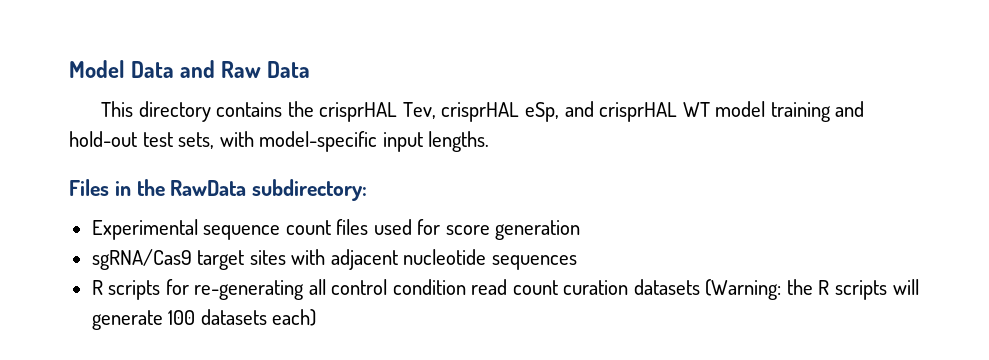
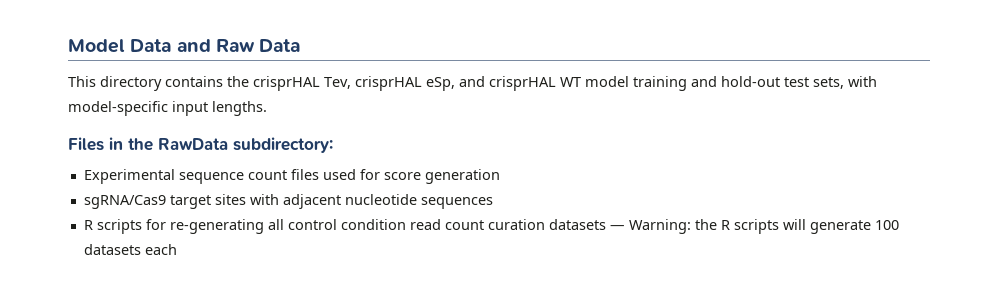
[705,279,782,300] (Warning: -> [609,219,691,234] — Warning:
[272,309,317,326] each) -> [144,244,177,255] each

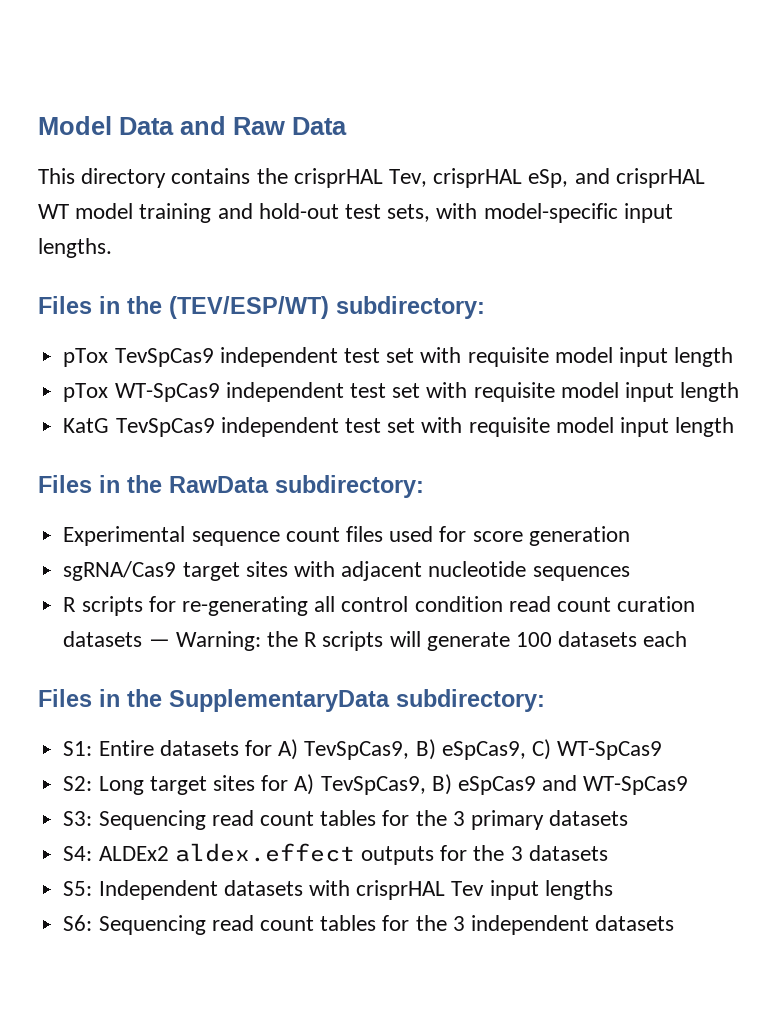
(267, 108) none -> [38,296,485,319] [63,347,734,367] [63,382,740,402] [63,417,735,437] // Files in the (TEV/ESP/WT) subdirectory: // pTox TevSpCas9 independent test set with requisite model input length // pTox WT-SpCas9 independent test set with requisite model input length // KatG TevSpCas9 independent test set with requisite model input length
(177, 249) none -> [38,689,545,712] [63,739,663,760] [63,774,689,795] [63,810,629,830] [63,843,608,865] [63,880,613,900] [63,915,675,935] // Files in the SupplementaryData subdirectory: // S1: Entire datasets for A) TevSpCas9, B) eSpCas9, C) WT-SpCas9 // S2: Long target sites for A) TevSpCas9, B) eSpCas9 and WT-SpCas9 // S3: Sequencing read count tables for the 3 primary datasets // S4: ALDEx2 aldex.effect outputs for the 3 datasets // S5: Independent datasets with crisprHAL Tev input lengths // S6: Sequencing read count tables for the 3 independent datasets

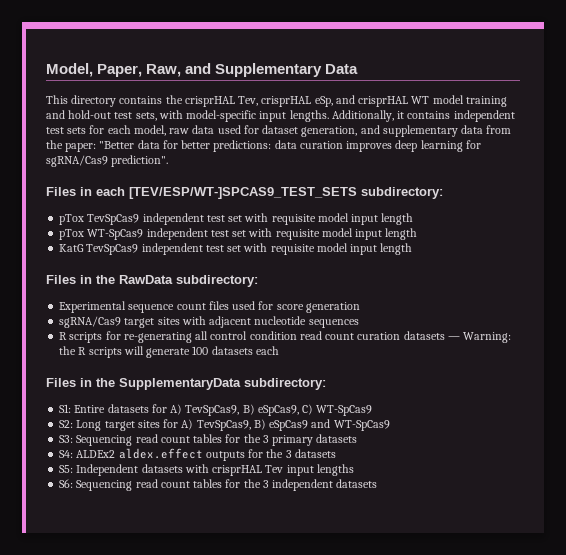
[38,116,285,135] Model Data and Raw -> [46,63,323,77] Model, Paper, Raw, and Supplementary
[38,296,329,319] // Files in the (TEV/ESP/WT) -> [331,110,515,122] [46,125,512,137] [46,140,481,152] [46,155,169,167] [46,187,357,199] Additionally, it contains independent test sets for each model, raw data used for dataset generation, and supplementary data from the paper: "Better data for better predictions: data curation improves deep learning for sgRNA/Cas9 prediction". // Files in each [TEV/ESP/WT-]SPCAS9_TEST_SETS

